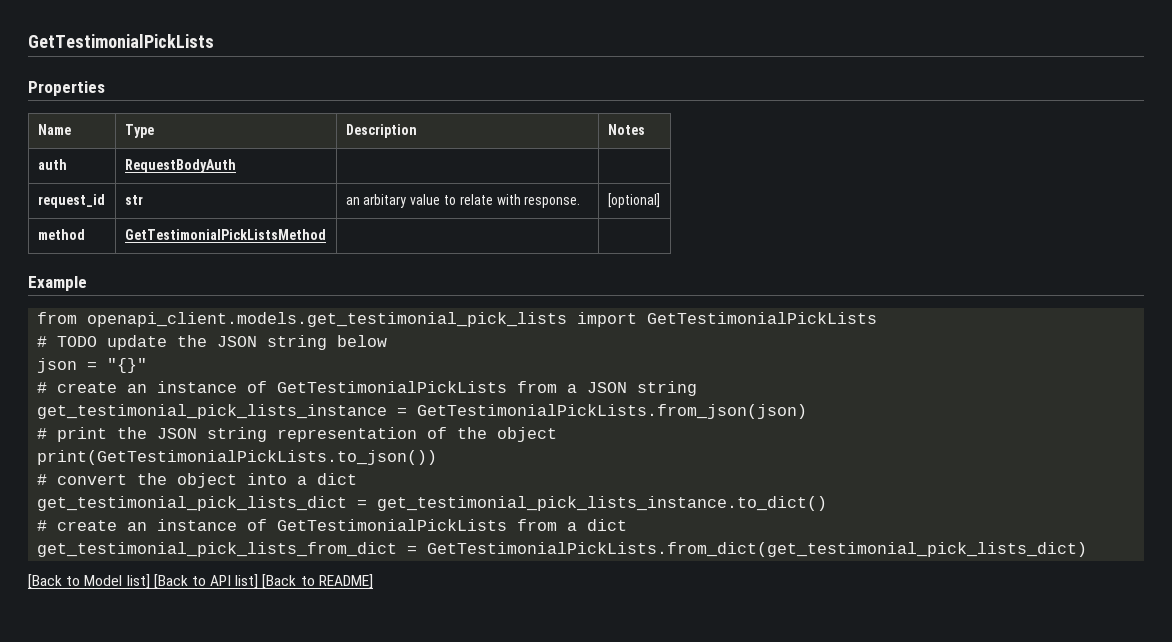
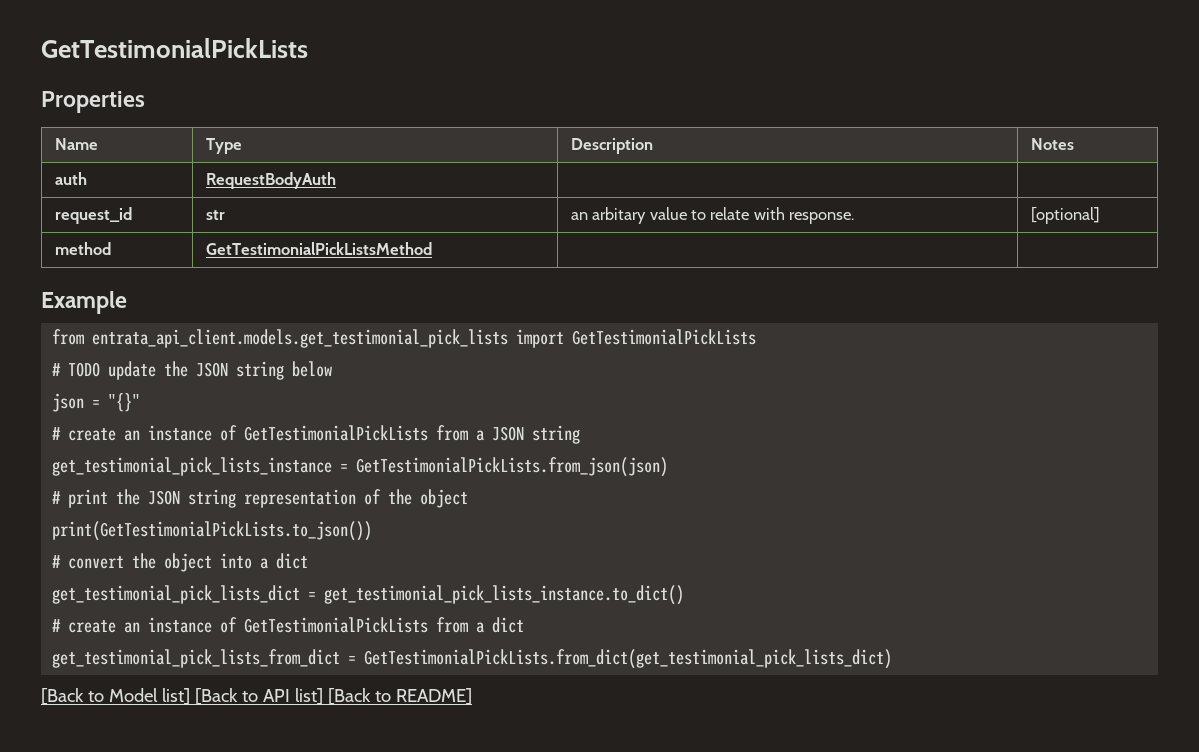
[87,312,568,327] openapi_client.models.get_testimonial_pick_lists -> [92,329,509,348] entrata_api_client.models.get_testimonial_pick_lists

